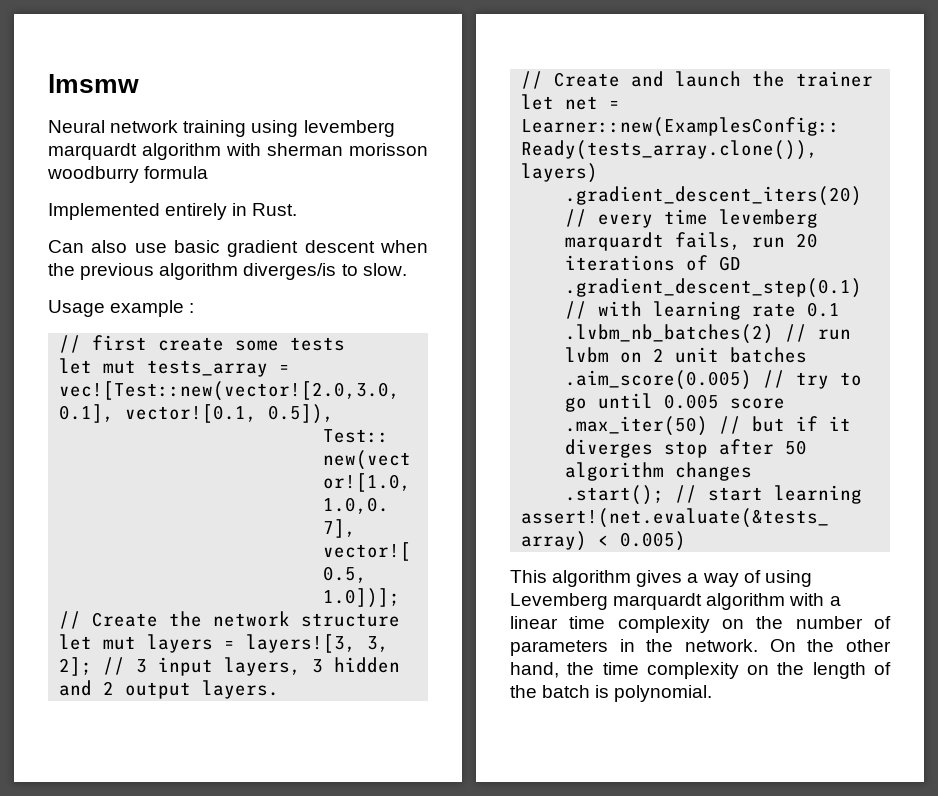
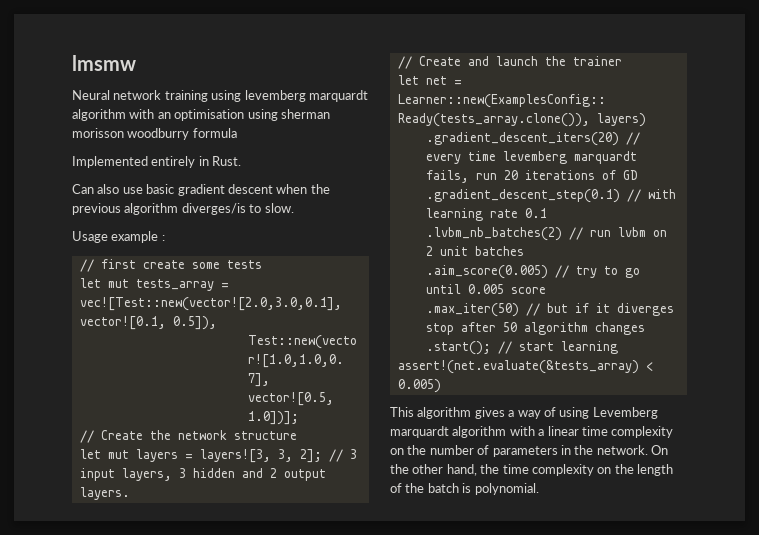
(261, 149) none -> [157,109,278,121] an optimisation using

